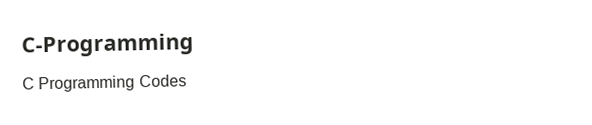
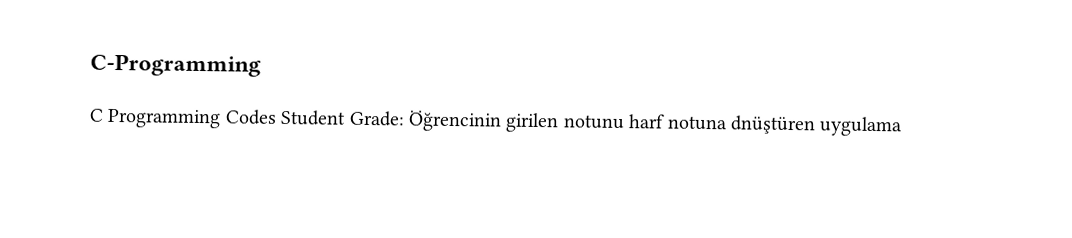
(187, 81) none -> [280,109,904,137] Student Grade: Öğrencinin girilen notunu harf notuna dnüştüren uygulama

